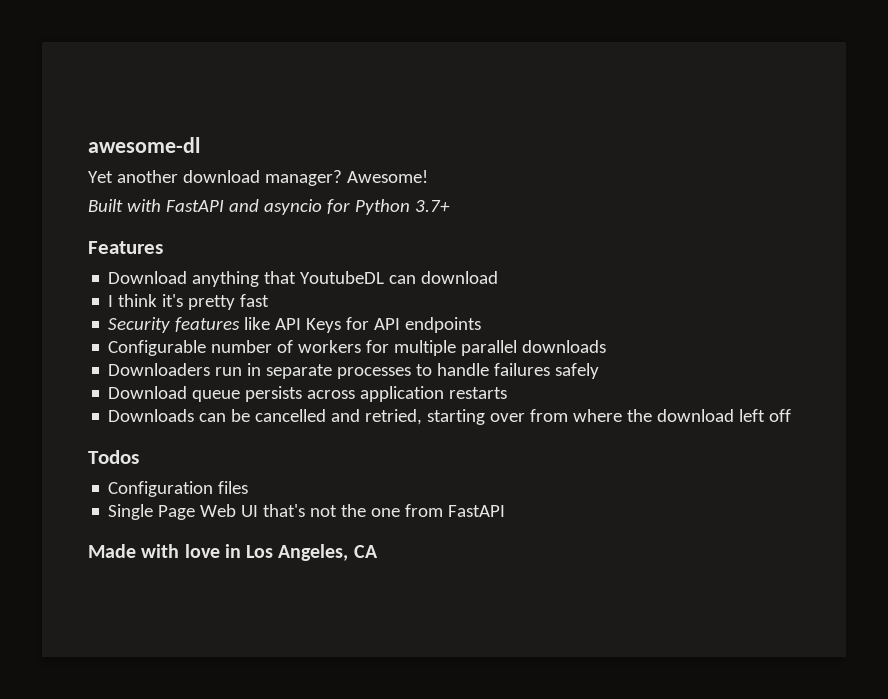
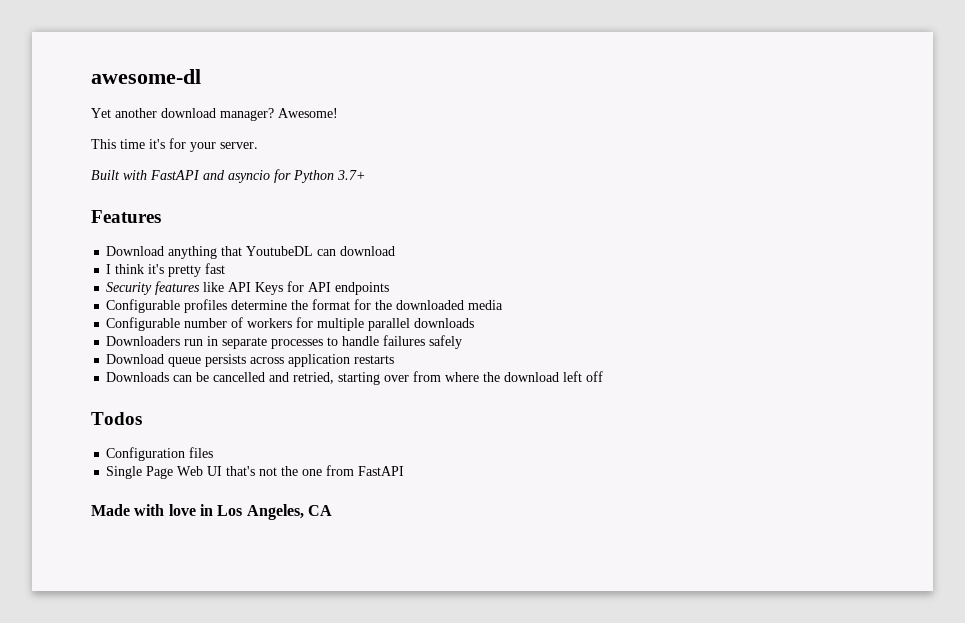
(428, 176) none -> [91,138,258,152] // This time it's for your server.
(482, 325) none -> [106,299,504,313] // Configurable profiles determine the format for the downloaded media

